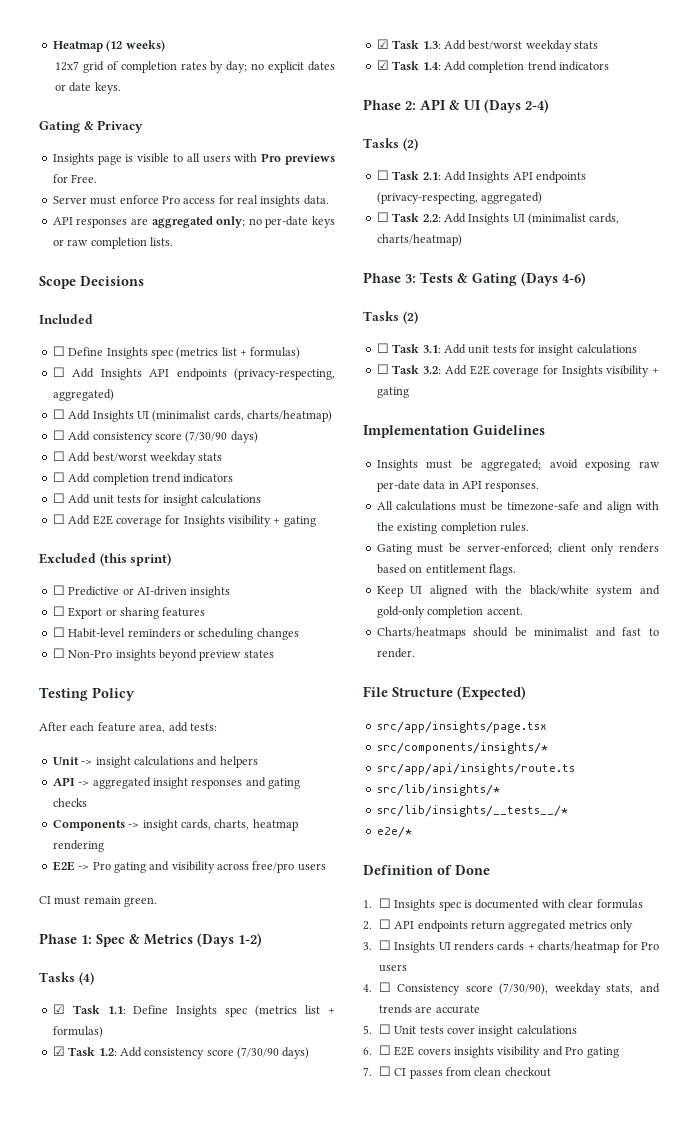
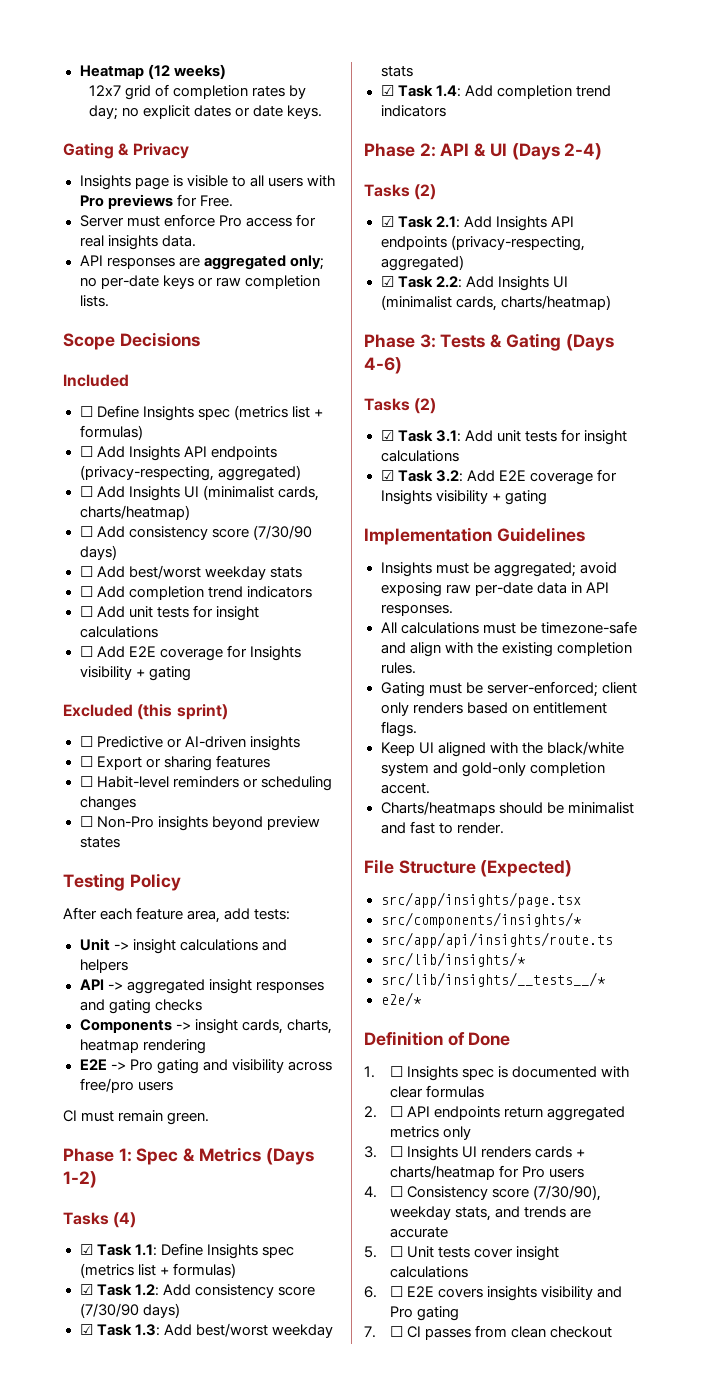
[376,170,389,180] ☐ -> [380,216,394,227] ☑
[376,212,389,222] ☐ -> [380,276,394,287] ☑
[376,343,389,353] ☐ -> [380,430,394,441] ☑
[376,364,389,374] ☐ -> [380,470,394,481] ☑

